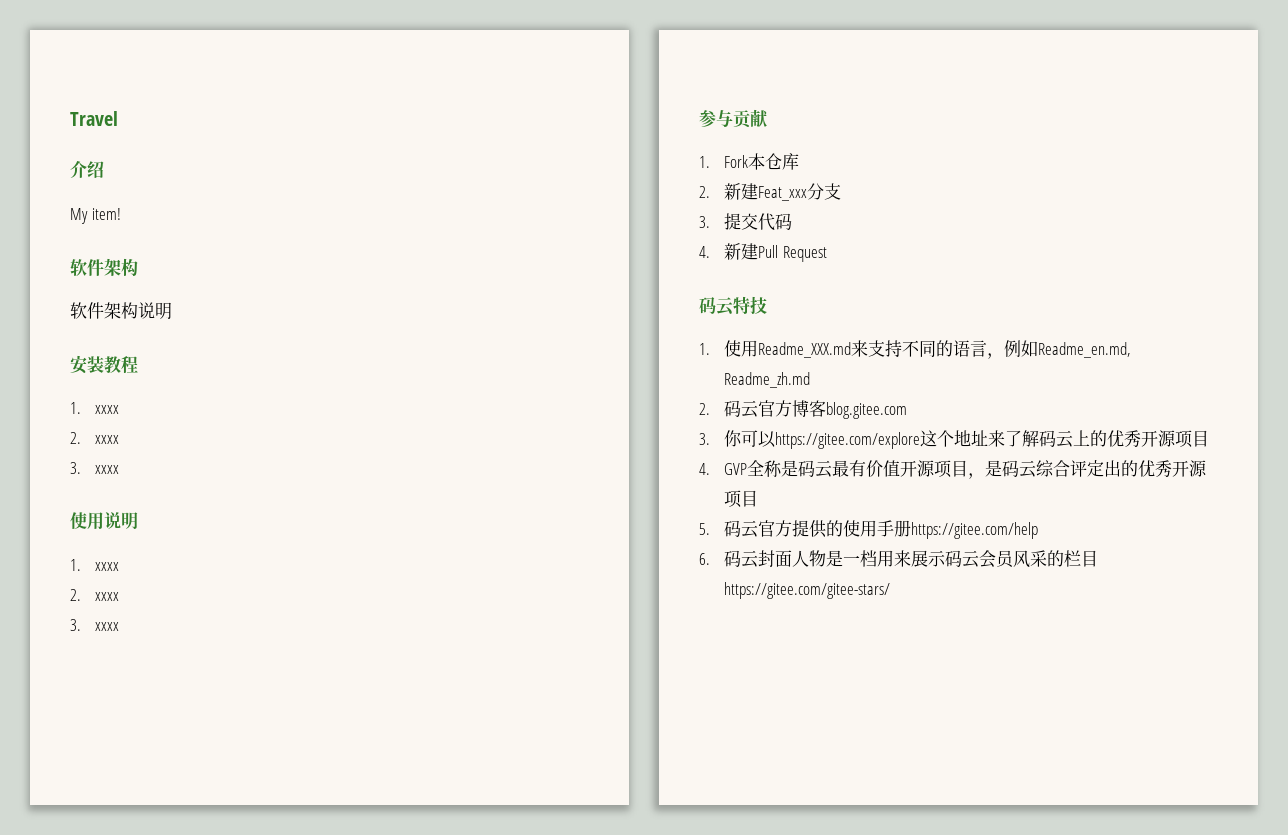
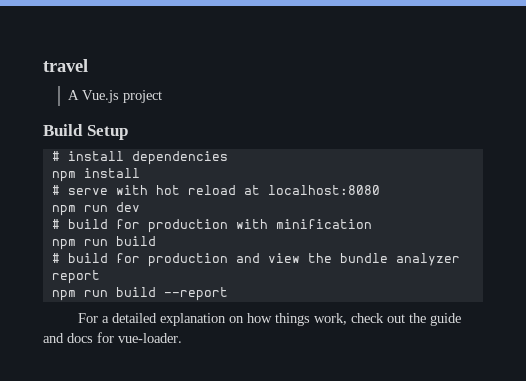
[70,111,118,126] [70,161,104,178] [70,208,121,224] [70,258,138,276] [70,302,172,320] [70,355,138,374] [70,402,120,414] [70,432,120,444] [70,462,120,474] [70,512,138,530] [70,559,120,571] [70,589,120,601] [70,619,120,631] [699,109,768,129] [699,153,800,170] [699,183,842,201] [699,213,793,231] [699,243,827,262] [699,296,767,316] [699,340,1132,359] [724,372,811,388] [699,400,908,419] [699,430,1210,449] [699,460,1208,479] [724,490,759,508] [699,520,1039,539] [699,550,1099,568] [724,582,891,599] Travel // 介绍 // My item! // 软件架构 // 软件架构说明 // 安装教程 // 1. xxxx // 2. xxxx // 3. xxxx // 使用说明 // 1. xxxx // 2. xxxx // 3. xxxx // 参与贡献 // 1. Fork本仓库 // 2.新建Feat_xxx分支 // 3.提交代码 // 4.新建Pull Request // 码云特技 // 1.使用Readme_XXX.md来支持不同的语言，例如Readme_en.md, Readme_zh.md // 2.码云官方博客blog.gitee.com // 3.你可以https://gitee.com/explore这个地址来了解码云上的优秀开源项目 // 4. GVP全称是码云最有价值开源项目，是码云综合评定出的优秀开源项目 // 5.码云官方提供的使用手册https://gitee.com/help // 6.码云封面人物是一档用来展示码云会员风采的栏目https://gitee.com/gitee-stars/ -> [43,59,88,72] [68,90,163,103] [43,124,128,140] [51,151,228,165] [51,168,140,182] [51,185,380,195] [51,202,140,216] [51,219,372,233] [51,236,156,250] [51,253,460,267] [51,270,100,284] [51,287,228,301] [78,313,462,326] [43,332,182,343] travel // A Vue.js project // Build Setup // # install dependencies // npm install // # serve with hot reload at localhost:8080 // npm run dev // # build for production with minification // npm run build // # build for production and view the bundle analyzer report // npm run build --report // For a detailed explanation on how things work, check out the guide and docs for vue-loader.

